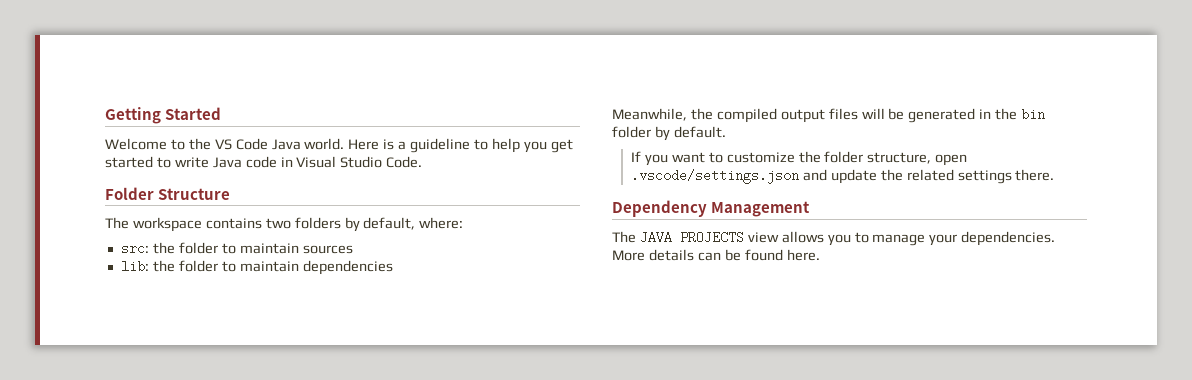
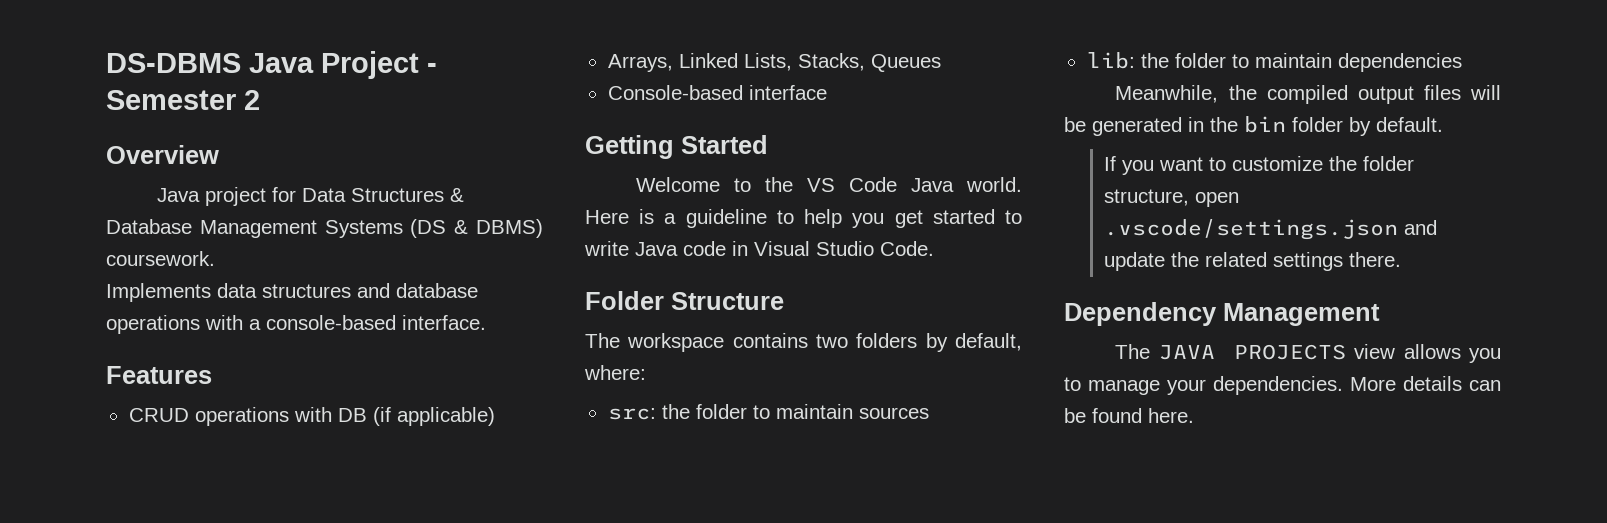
(105, 115) none -> [106,51,437,79] [106,90,260,110] [106,145,219,164] [157,187,465,206] [106,219,543,238] [106,251,215,266] [106,283,478,302] [106,315,486,334] [106,366,212,384] [128,407,495,426] [607,53,941,72] [607,85,827,100] DS-DBMS Java Project - Semester 2 // Overview // Java project for Data Structures & Database Management Systems (DS & DBMS) coursework. // Implements data structures and database operations with a console-based interface. // Features // CRUD operations with DB (if applicable) // Arrays, Linked Lists, Stacks, Queues // Console-based interface //

